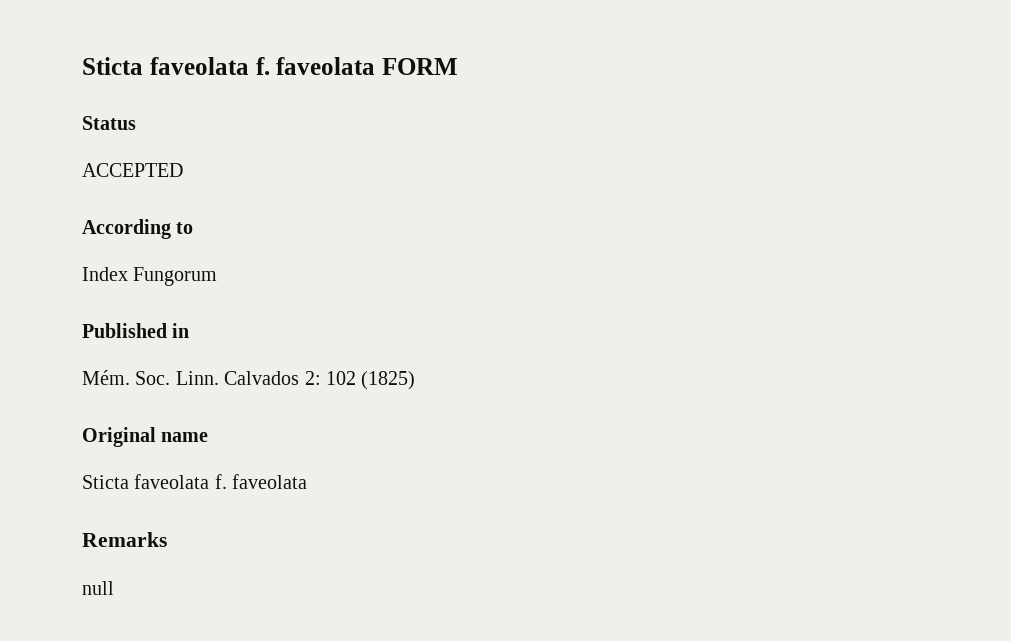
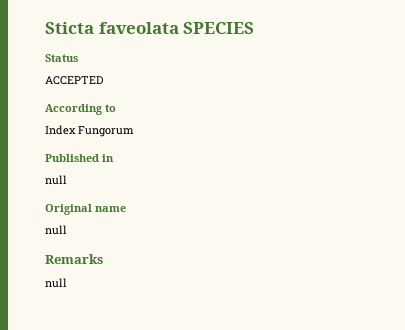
[82,57,458,75] Sticta faveolata f. faveolata FORM -> [45,22,255,34] Sticta faveolata SPECIES
[82,370,416,390] [82,427,209,447] [82,474,308,489] Mém. Soc. Linn. Calvados 2: 102 (1825) // Original name // Sticta faveolata f. faveolata -> [45,175,67,185] [45,204,126,215] [45,225,67,235] null // Original name // null

